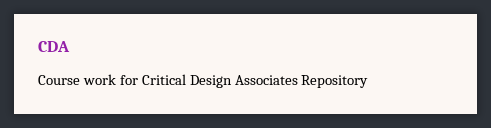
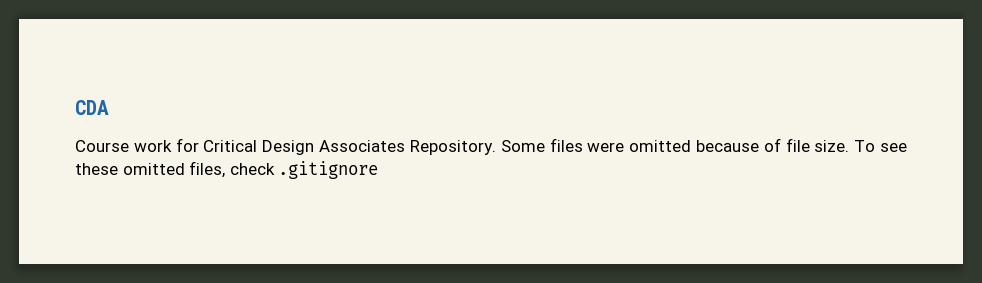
[301,75,369,88] Repository -> [409,138,907,155] [75,161,379,179] Repository. Some files were omitted because of file size. To see these omitted files, check .gitignore

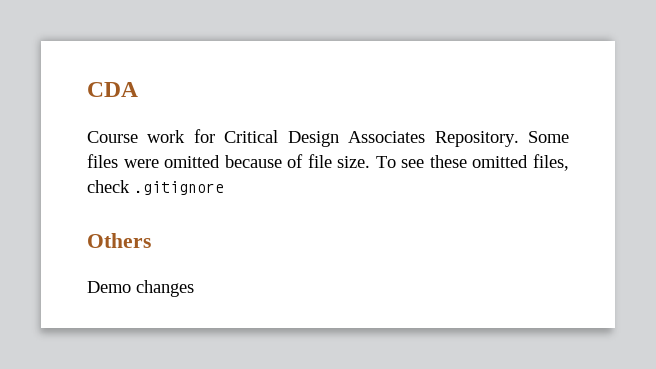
(379, 170) none -> [87,233,151,248] [87,280,194,297] // Others // Demo changes

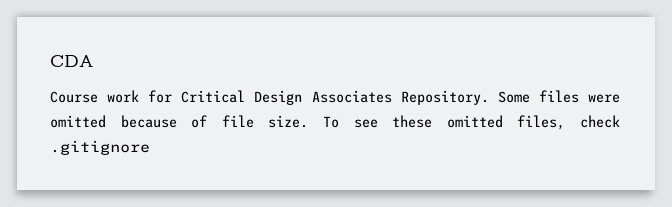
[87,233,151,248] [87,280,194,297] // Others // Demo changes -> (150, 147) none

